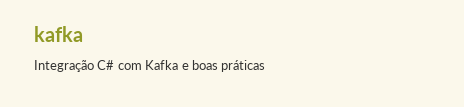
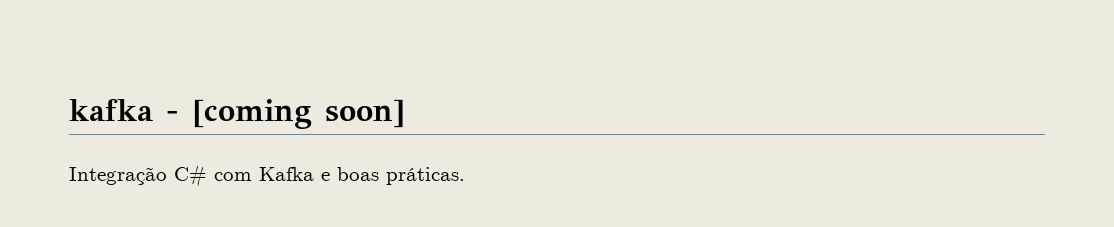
(83, 34) none -> [166,99,405,129] - [coming soon]
[221,60,266,72] práticas -> [386,167,465,185] práticas.

